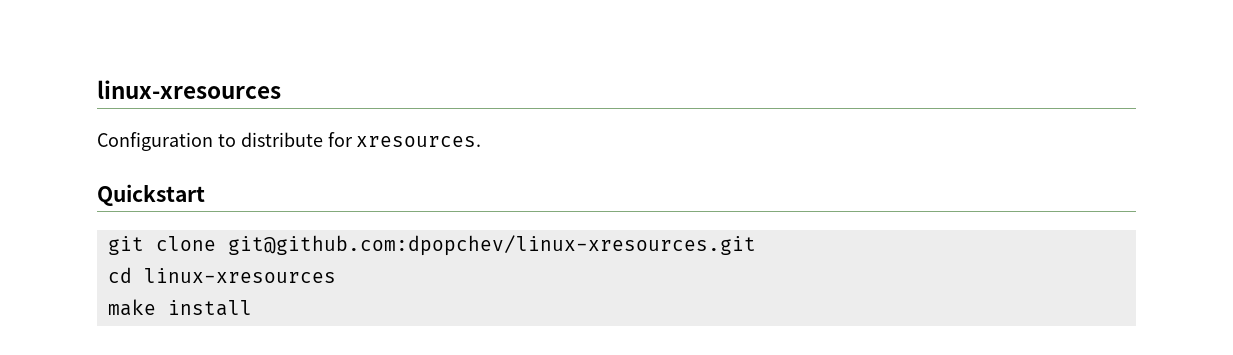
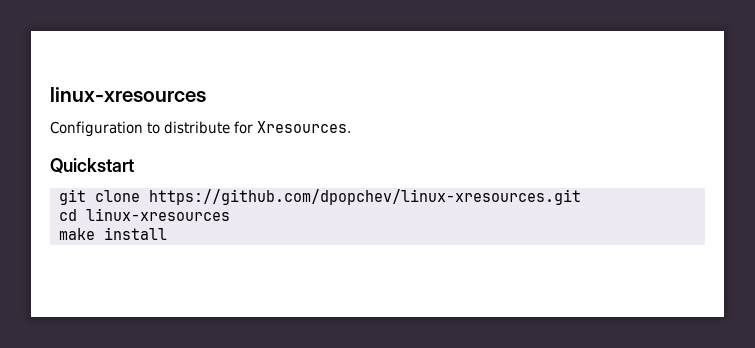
[356,136,482,147] xresources. -> [257,121,351,133] Xresources.
[227,235,756,256] git@github.com:dpopchev/linux-xresources.git -> [148,189,581,205] https://github.com/dpopchev/linux-xresources.git

